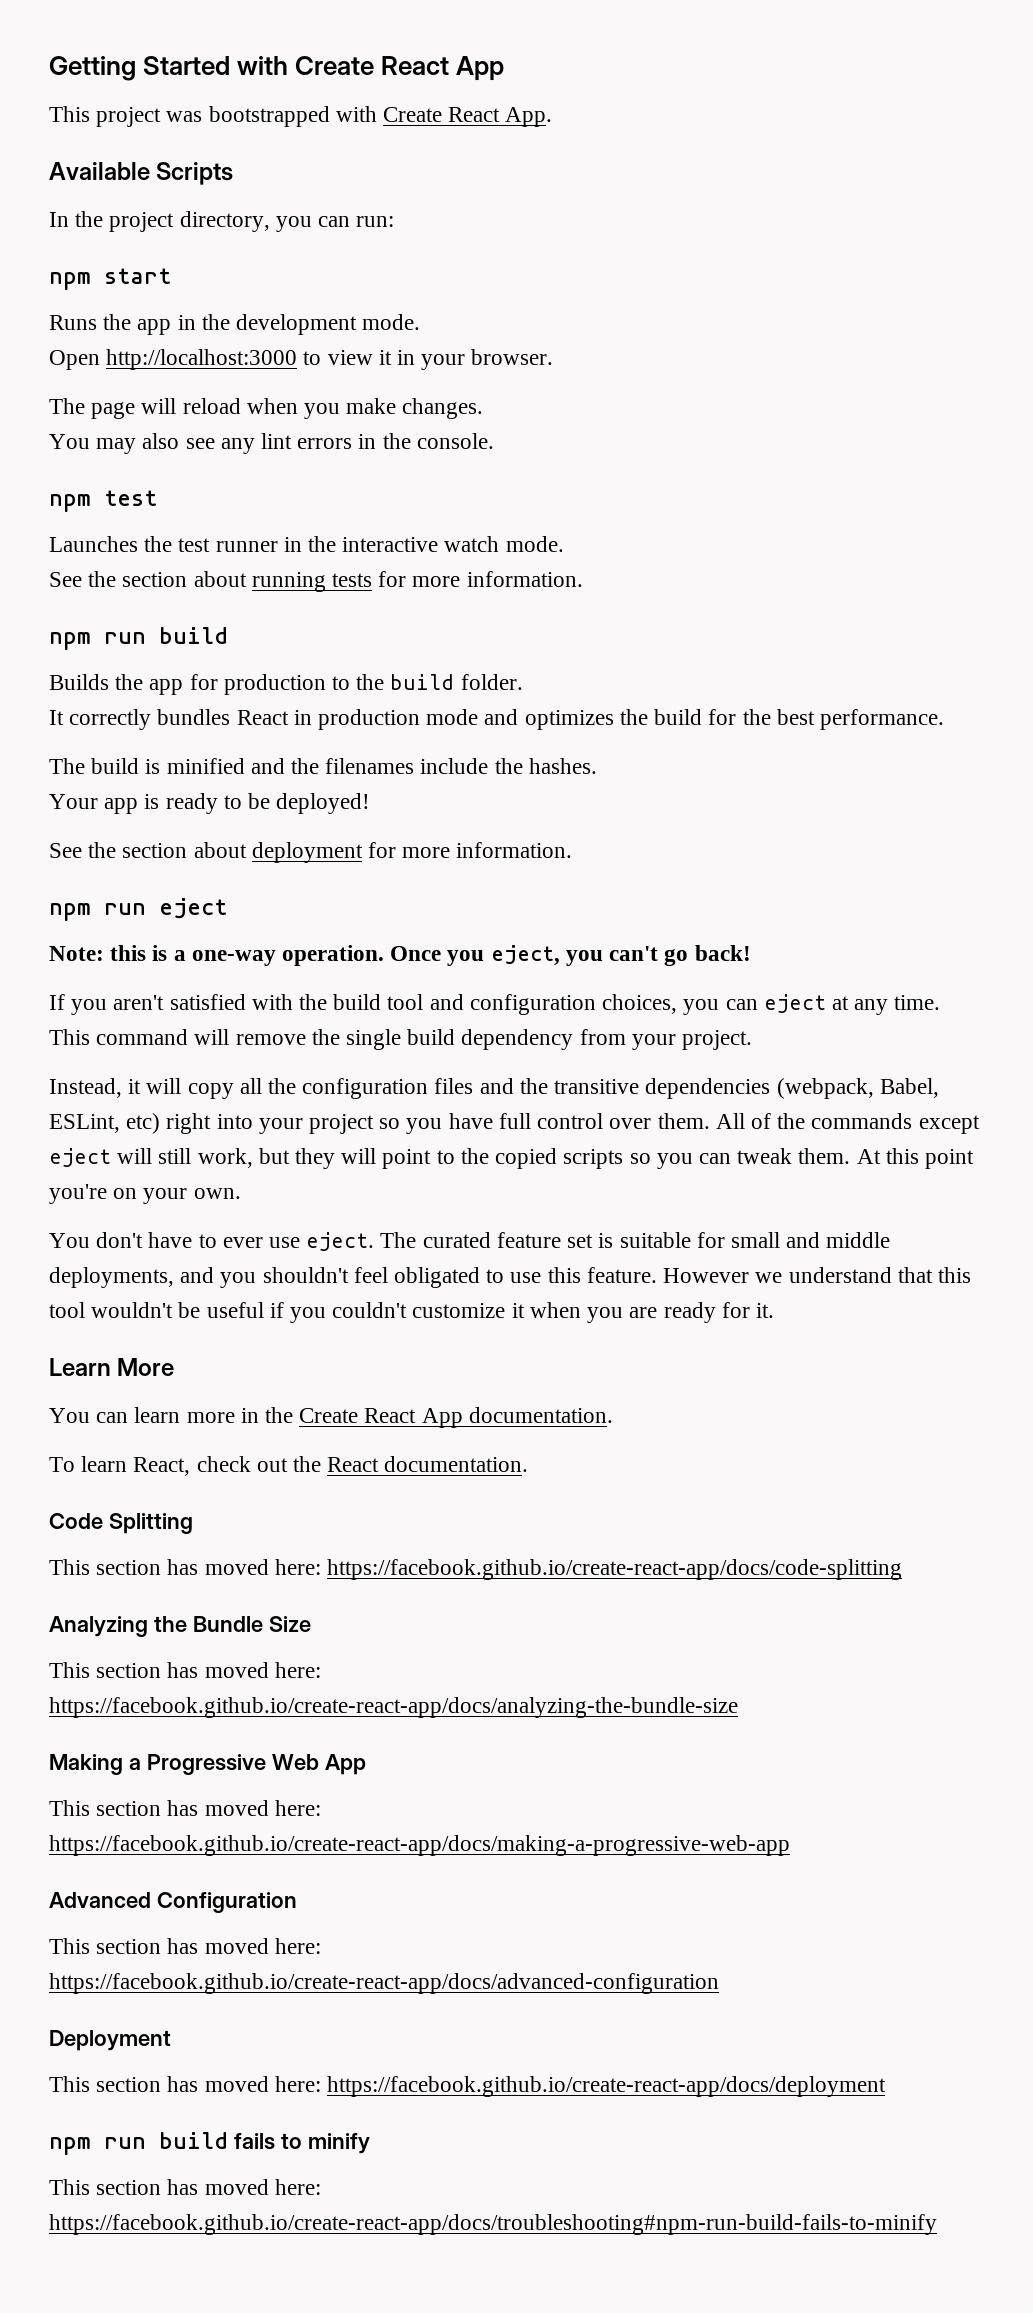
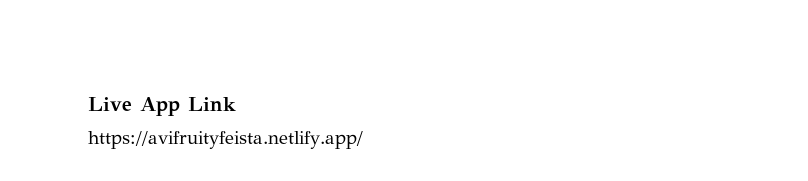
[49,56,505,81] [49,106,553,127] [49,162,234,185] [49,211,395,232] [49,268,171,290] [49,314,421,335] [49,349,554,370] [49,398,484,419] [49,433,494,454] [49,490,157,512] [49,536,564,552] [49,571,583,592] [49,627,228,650] [49,674,523,695] [49,709,944,730] [49,758,597,774] [49,793,371,814] [49,842,573,863] [49,898,227,921] [49,945,751,966] [49,994,941,1015] [49,1029,753,1050] [49,1078,939,1099] [49,1113,980,1134] [49,1148,974,1169] [49,1184,241,1204] [49,1232,891,1251] [49,1267,971,1288] [49,1302,774,1323] [49,1358,175,1376] [49,1407,613,1428] [49,1456,529,1476] [49,1513,193,1534] [49,1559,903,1580] [49,1616,311,1637] [49,1662,321,1678] [49,1697,738,1718] [49,1754,366,1775] [49,1800,321,1816] [49,1835,790,1856] [49,1892,297,1913] [49,1938,321,1954] [49,1973,719,1994] [49,2030,171,2051] [49,2076,887,2097] [49,2132,370,2155] [49,2179,321,2195] [49,2214,937,2235] Getting Started with Create React App // This project was bootstrapped with Create React App. // Available Scripts // In the project directory, you can run: // npm start // Runs the app in the development mode. // Open http://localhost:3000 to view it in your browser. // The page will reload when you make changes. // You may also see any lint errors in the console. // npm test // Launches the test runner in the interactive watch mode. // See the section about running tests for more information. // npm run build // Builds the app for production to the build folder. // It correctly bundles React in production mode and optimizes the build for the best performance. // The build is minified and the filenames include the hashes. // Your app is ready to be deployed! // See the section about deployment for more information. // npm run eject // Note: this is a one-way operation. Once you eject, you can't go back! // If you aren't satisfied with the build tool and configuration choices, you can eject at any time. This command will remove the single build dependency from your project. // Instead, it will copy all the configuration files and the transitive dependencies (webpack, Babel, ESLint, etc) right into your project so you have full control over them. All of the commands except eject will still work, but they will point to the copied scripts so you can tweak them. At this point you're on your own. // You don't have to ever use eject. The curated feature set is suitable for small and middle deployments, and you shouldn't feel obligated to use this feature. However we understand that this tool wouldn't be useful if you couldn't customize it when you are ready for it. // Learn More // You can learn more in the Create React App documentation. // To learn React, check out the React documentation. // Code Splitting // This section has moved here: https://facebook.github.io/create-react-app/docs/code-splitting // Analyzing the Bundle Size // This section has moved here: https://facebook.github.io/create-react-app/docs/analyzing-the-bundle-size // Making a Progressive Web App // This section has moved here: https://facebook.github.io/create-react-app/docs/making-a-progressive-web-app // Advanced Configuration // This section has moved here: https://facebook.github.io/create-react-app/docs/advanced-configuration // Deployment // This section has moved here: https://facebook.github.io/create-react-app/docs/deployment // npm run build fails to minify // This section has moved here: https://facebook.github.io/create-react-app/docs/troubleshooting#npm-run-build-fails-to-minify -> [88,97,236,116] [88,131,363,149] Live App Link // https://avifruityfeista.netlify.app/

